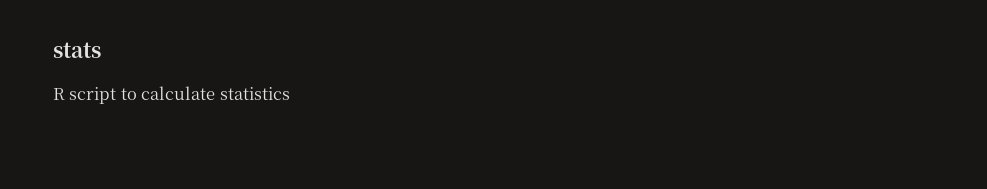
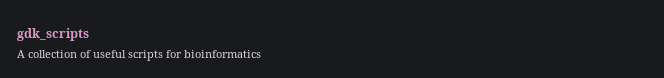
[53,42,101,58] [53,86,290,104] stats // R script to calculate statistics -> [17,28,89,41] [17,50,261,61] gdk_scripts // A collection of useful scripts for bioinformatics

